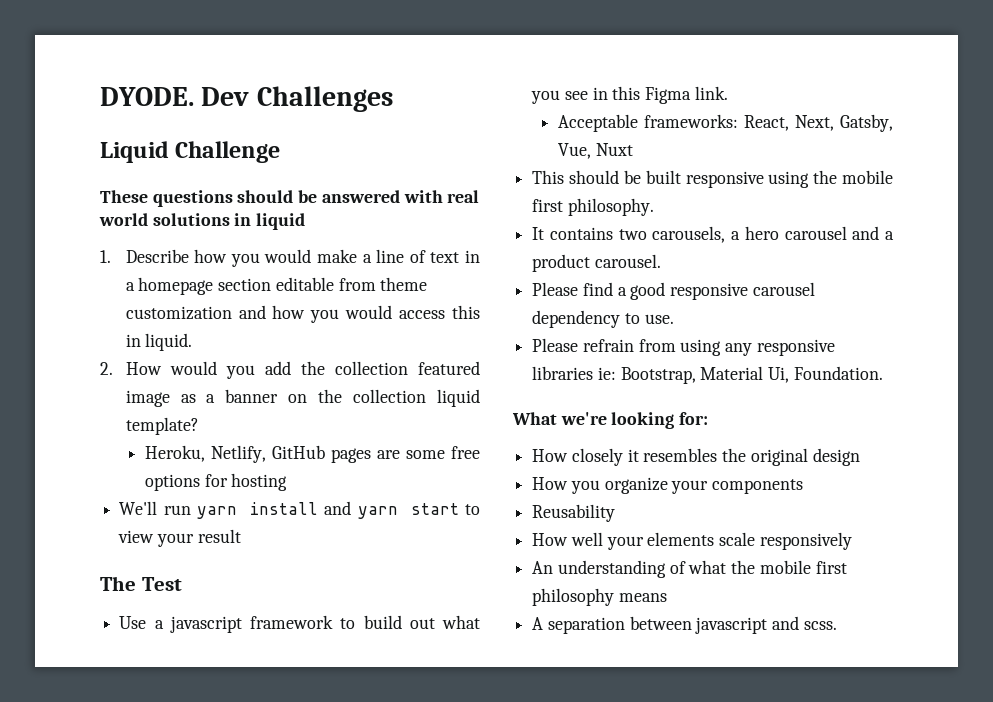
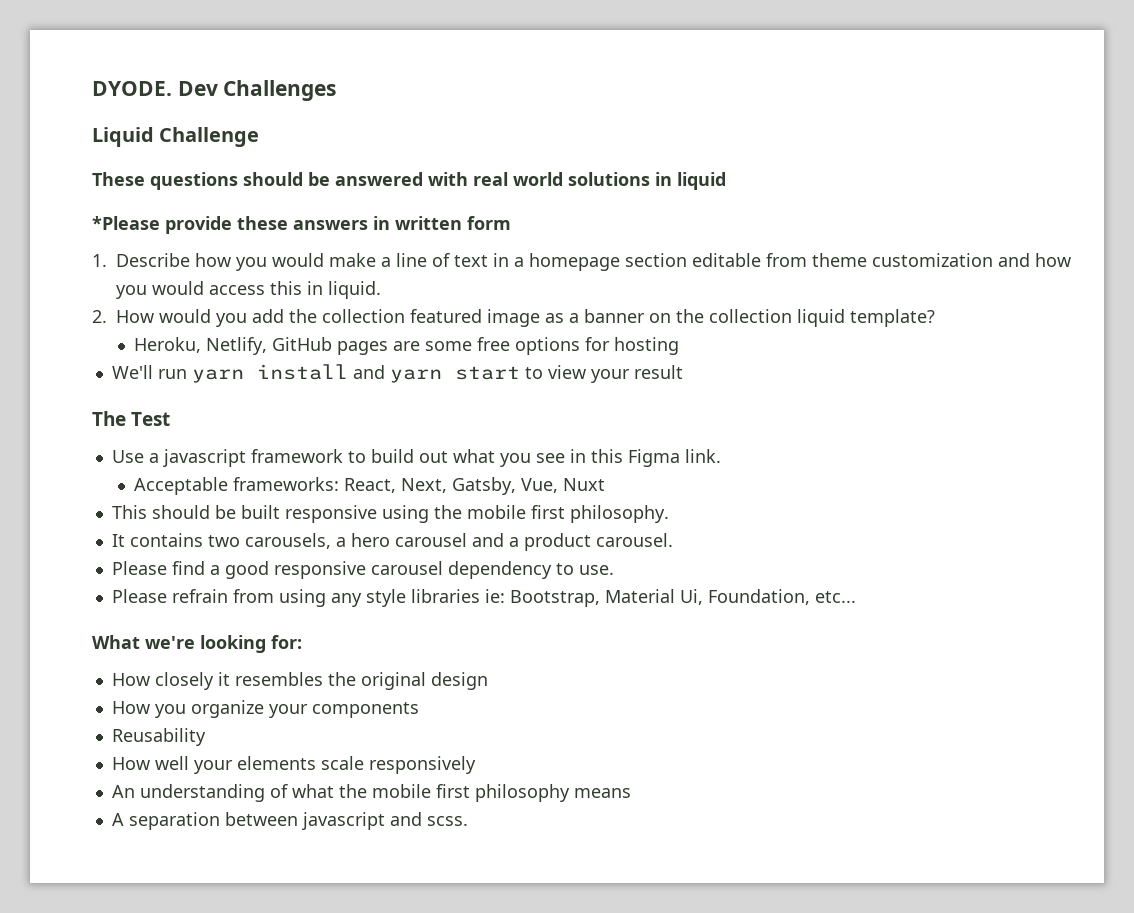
(306, 221) none -> [92,216,511,234] // *Please provide these answers in written form
[756,339,835,356] responsive -> [365,589,406,607] style
[793,366,883,380] Foundation. -> [707,589,856,605] Foundation, etc...

